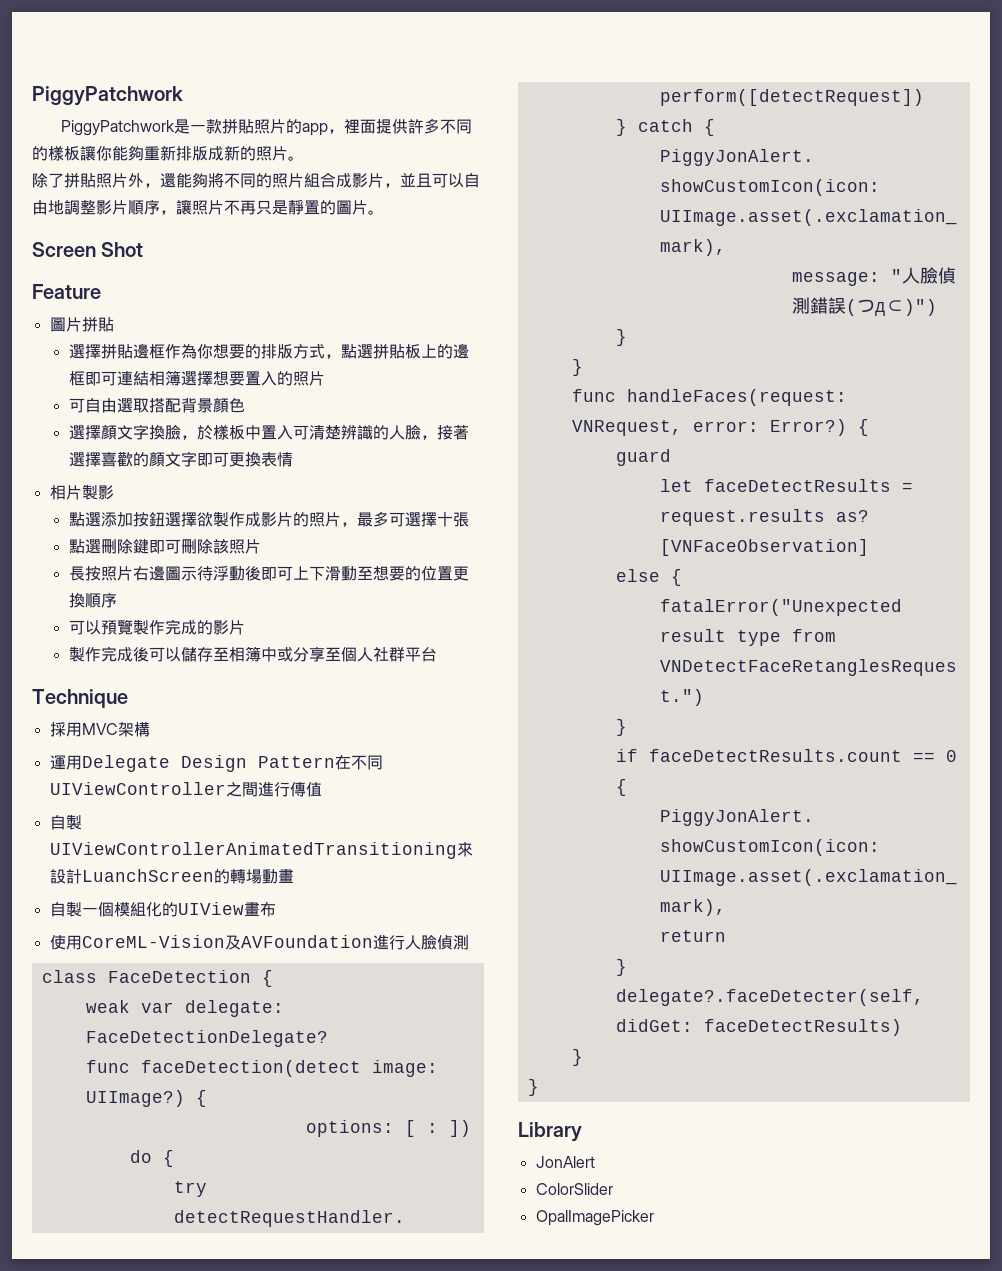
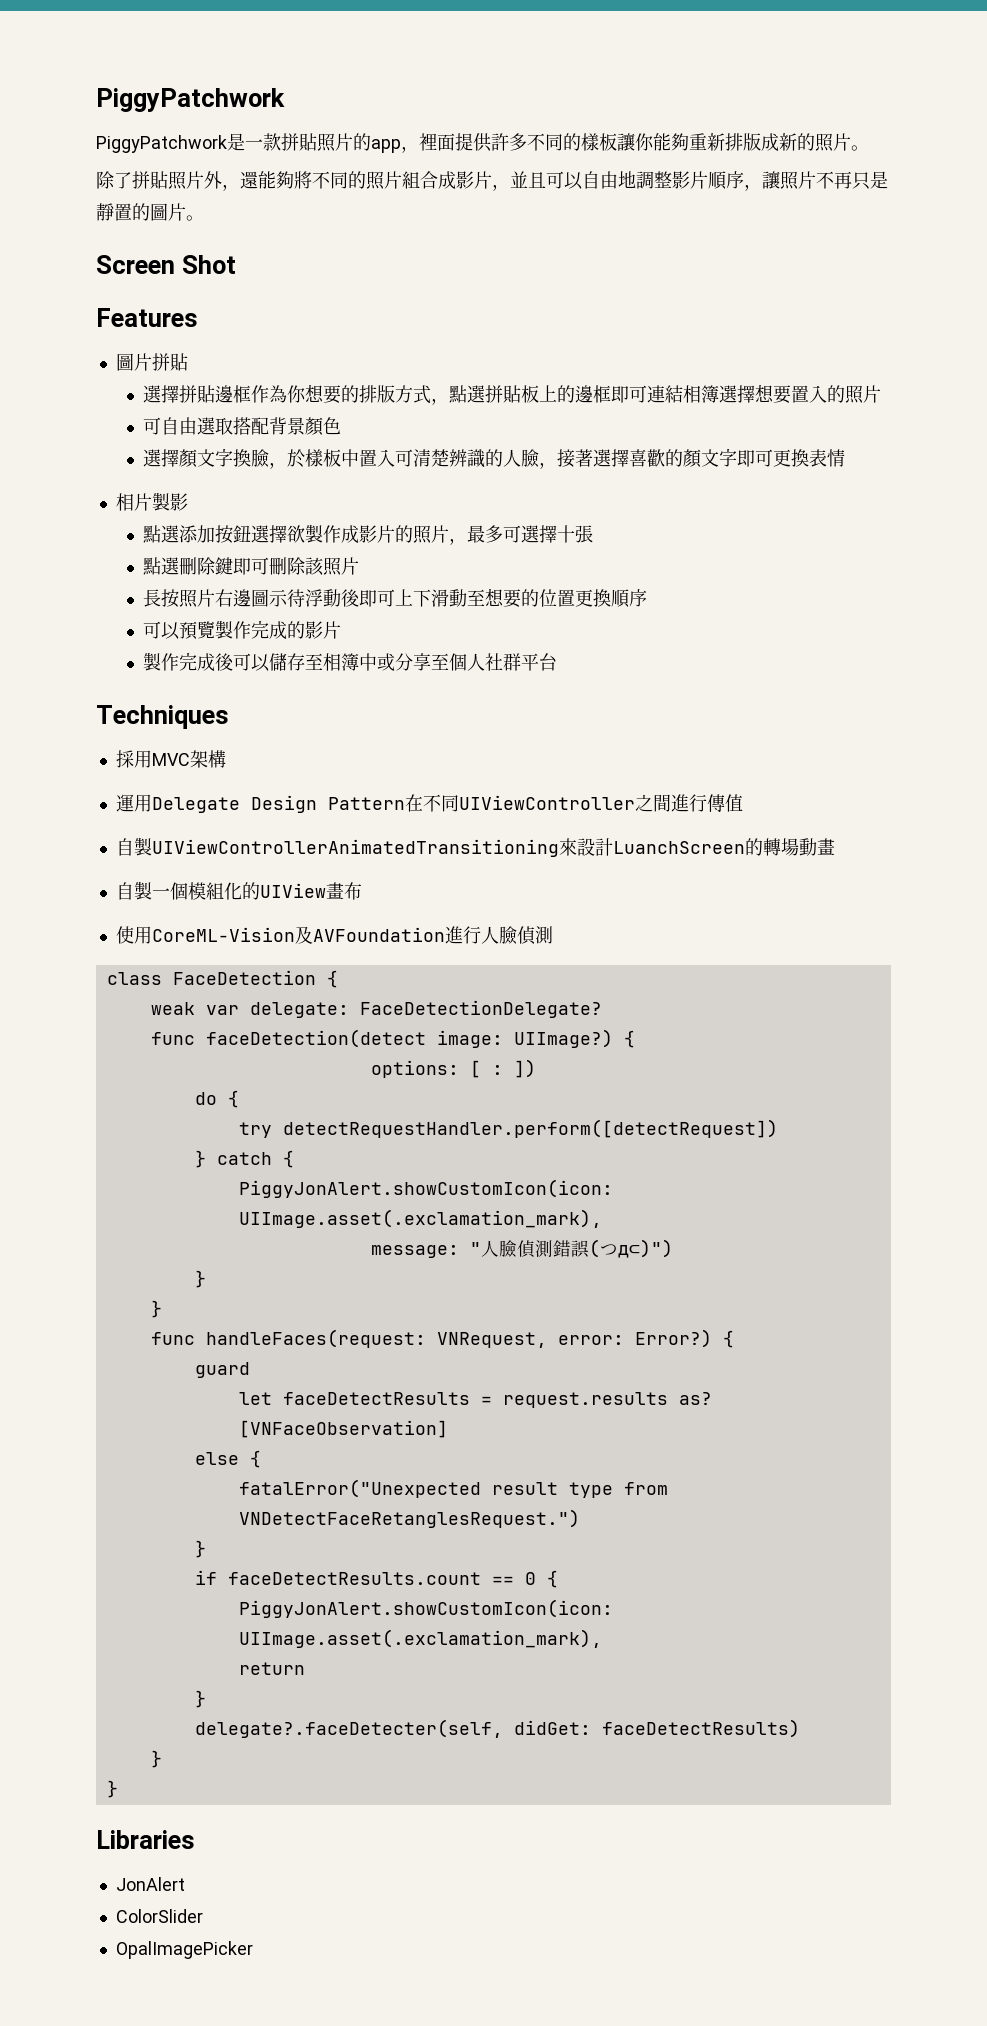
[32,284,101,299] Feature -> [96,308,198,327] Features
[32,689,128,708] Technique -> [96,705,229,729] Techniques
[518,1122,582,1142] Library -> [96,1830,195,1849] Libraries

